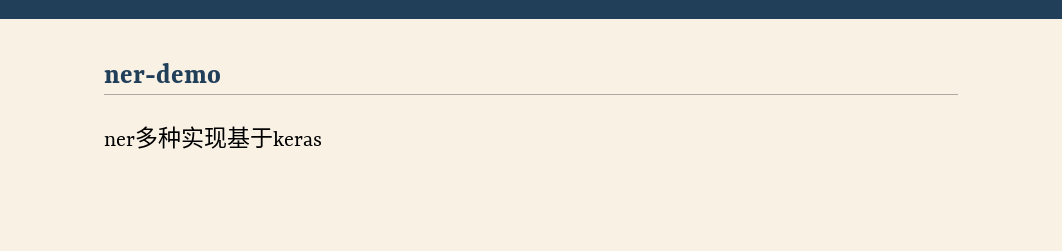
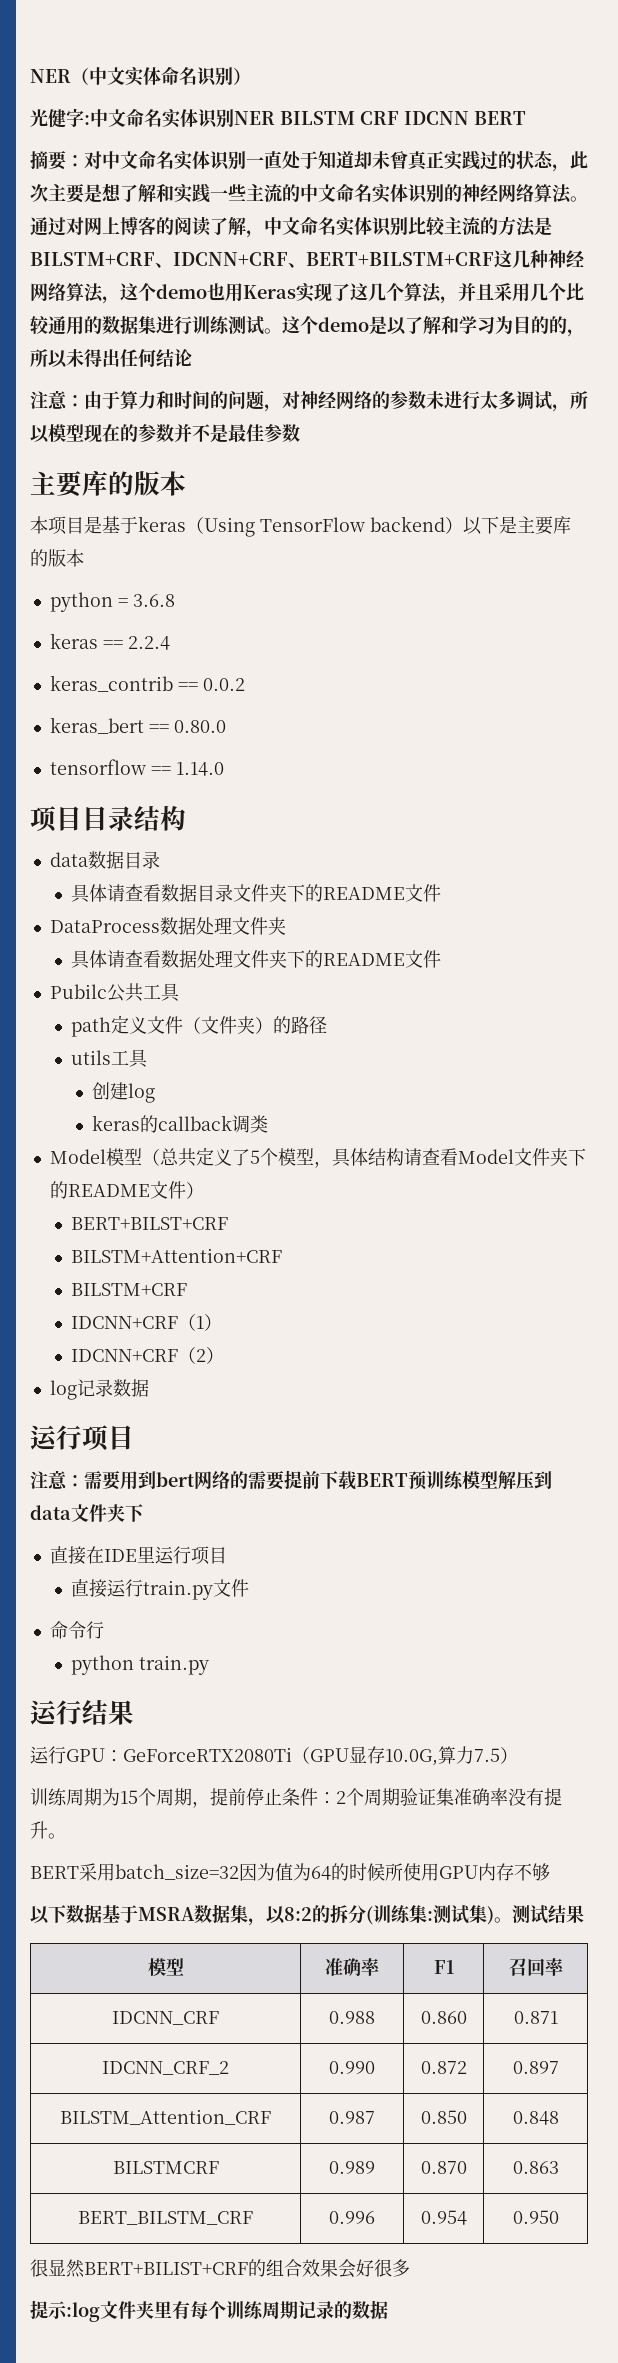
[104,63,221,83] [104,126,322,149] ner-demo // ner多种实现基于keras -> [30,66,251,87] [30,108,526,129] [30,150,588,172] [30,183,588,204] [30,216,552,238] [30,249,585,268] [30,283,584,304] [30,315,585,337] [30,349,192,368] [30,390,588,412] [30,424,300,443] [30,470,186,497] [30,516,571,537] [30,549,84,567] [49,592,175,612] [49,633,170,650] [49,675,245,692] [49,717,226,734] [49,759,224,776] [30,805,186,832] [49,851,160,869] [71,884,442,903] [49,917,286,935] [71,950,442,969] [49,983,180,1002] [71,1015,328,1037] [71,1049,149,1068] [92,1082,156,1103] [92,1115,269,1133] [49,1147,586,1168] [49,1181,204,1199] [71,1217,229,1230] [71,1248,283,1263] [71,1283,188,1296] [71,1314,223,1331] [71,1347,225,1364] [49,1379,149,1400] [30,1425,134,1451] [30,1470,552,1490] [30,1504,144,1522] [49,1546,227,1565] [71,1579,250,1600] [49,1621,104,1639] [71,1655,210,1675] [30,1700,134,1725] [30,1746,518,1766] [30,1788,562,1808] [30,1821,66,1839] [30,1863,550,1881] [30,1904,584,1926] [147,1958,184,1976] [325,1958,380,1976] [433,1960,454,1974] [508,1958,564,1976] [112,2011,219,2025] [329,2011,375,2024] [420,2011,467,2024] [513,2011,558,2024] [102,2061,229,2075] [329,2061,375,2074] [420,2061,467,2074] [512,2061,559,2074] [60,2109,271,2125] [329,2111,375,2124] [420,2110,467,2124] [512,2111,559,2125] [112,2161,219,2174] [329,2161,375,2174] [420,2161,467,2174] [512,2161,559,2174] [78,2211,253,2225] [329,2211,375,2224] [420,2210,467,2225] [512,2210,559,2224] [30,2259,410,2278] [30,2300,388,2322] NER（中文实体命名识别） // 光健字:中文命名实体识别NER BILSTM CRF IDCNN BERT // 摘要：对中文命名实体识别一直处于知道却未曾真正实践过的状态，此次主要是想了解和实践一些主流的中文命名实体识别的神经网络算法。通过对网上博客的阅读了解，中文命名实体识别比较主流的方法是BILSTM+CRF、IDCNN+CRF、BERT+BILSTM+CRF这几种神经网络算法，这个demo也用Keras实现了这几个算法，并且采用几个比较通用的数据集进行训练测试。这个demo是以了解和学习为目的的，所以未得出任何结论 // 注意：由于算力和时间的问题，对神经网络的参数未进行太多调试，所以模型现在的参数并不是最佳参数 // 主要库的版本 // 本项目是基于keras（Using TensorFlow backend）以下是主要库的版本 // python = 3.6.8 // keras == 2.2.4 // keras_contrib == 0.0.2 // keras_bert == 0.80.0 // tensorflow == 1.14.0 // 项目目录结构 // data数据目录 // 具体请查看数据目录文件夹下的README文件 // DataProcess数据处理文件夹 // 具体请查看数据处理文件夹下的README文件 // Pubilc公共工具 // path定义文件（文件夹）的路径 // utils工具 // 创建log // keras的callback调类 // Model模型（总共定义了5个模型，具体结构请查看Model文件夹下的README文件） // BERT+BILST+CRF // BILSTM+Attention+CRF // BILSTM+CRF // IDCNN+CRF（1） // IDCNN+CRF（2） // log记录数据 // 运行项目 // 注意：需要用到bert网络的需要提前下载BERT预训练模型解压到data文件夹下 // 直接在IDE里运行项目 // 直接运行train.py文件 // 命令行 // python train.py // 运行结果 // 运行GPU：GeForceRTX2080Ti（GPU显存10.0G,算力7.5） // 训练周期为15个周期，提前停止条件：2个周期验证集准确率没有提升。 // BERT采用batch_size=32因为值为64的时候所使用GPU内存不够 // 以下数据基于MSRA数据集，以8:2的拆分(训练集:测试集)。测试结果 // 模型 | 准确率 | F1 | 召回率 // IDCNN_CRF | 0.988 | 0.860 | 0.871 // IDCNN_CRF_2 | 0.990 | 0.872 | 0.897 // BILSTM_Attention_CRF | 0.987 | 0.850 | 0.848 // BILSTMCRF | 0.989 | 0.870 | 0.863 // BERT_BILSTM_CRF | 0.996 | 0.954 | 0.950 // 很显然BERT+BILIST+CRF的组合效果会好很多 // 提示:log文件夹里有每个训练周期记录的数据

